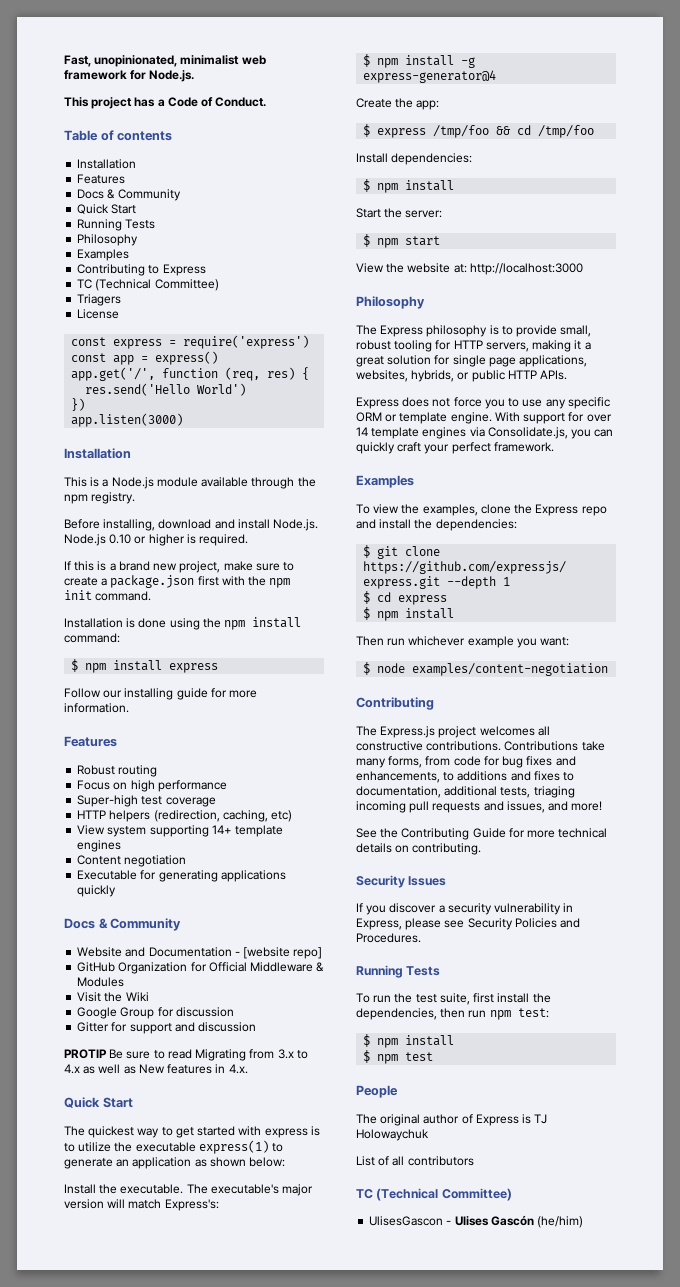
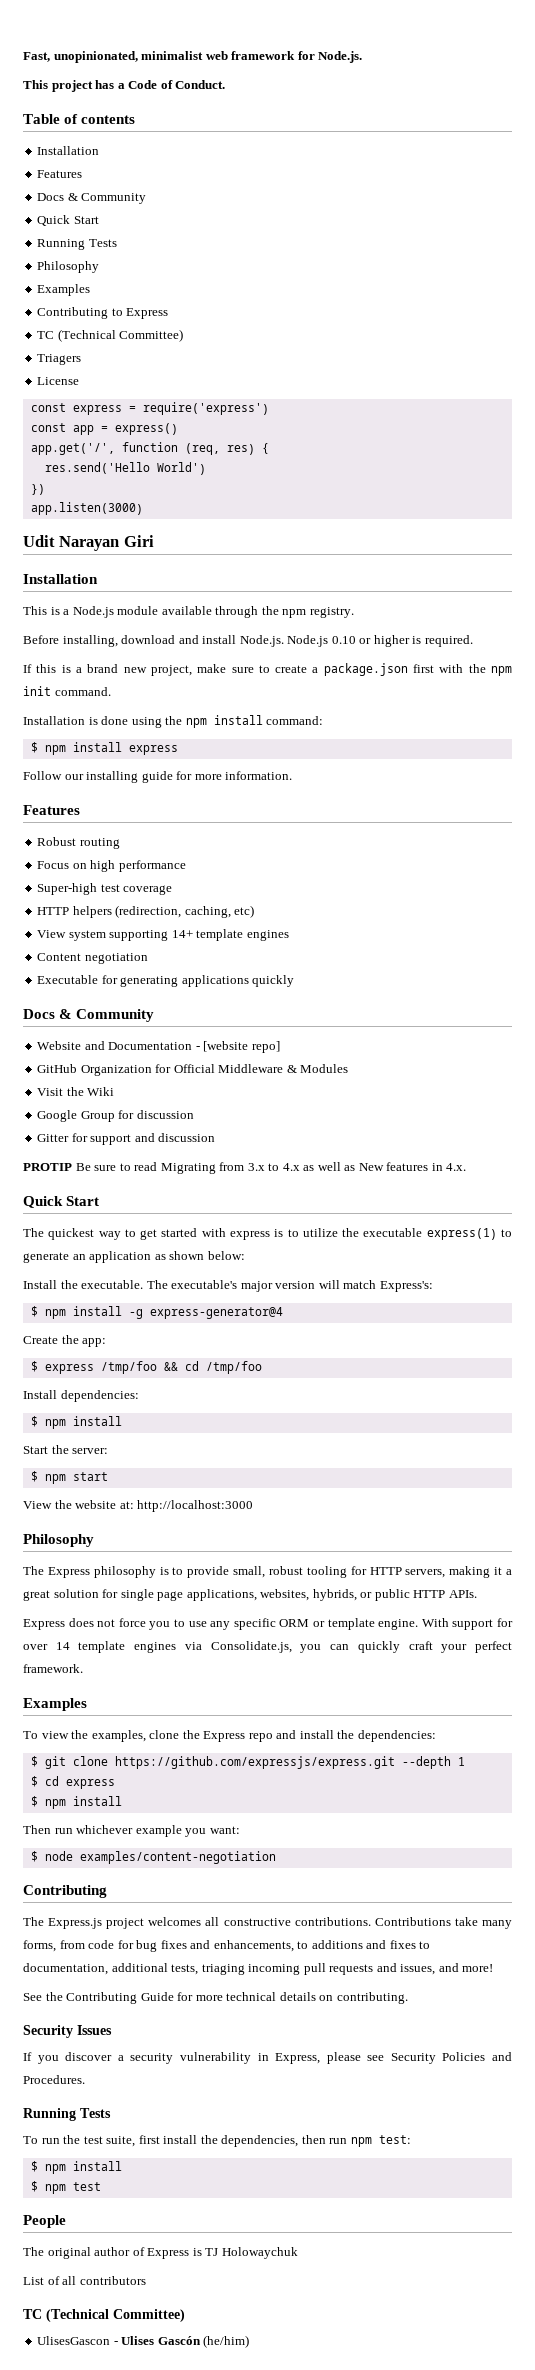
(184, 420) none -> [23,535,154,551] // Udit Narayan Giri

